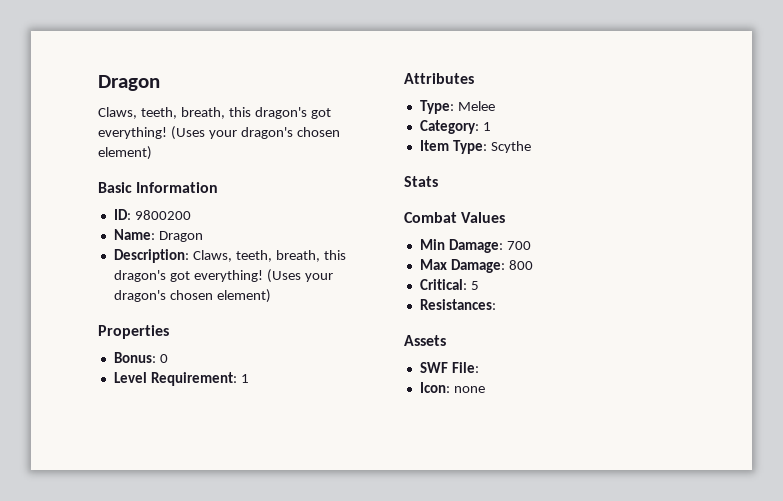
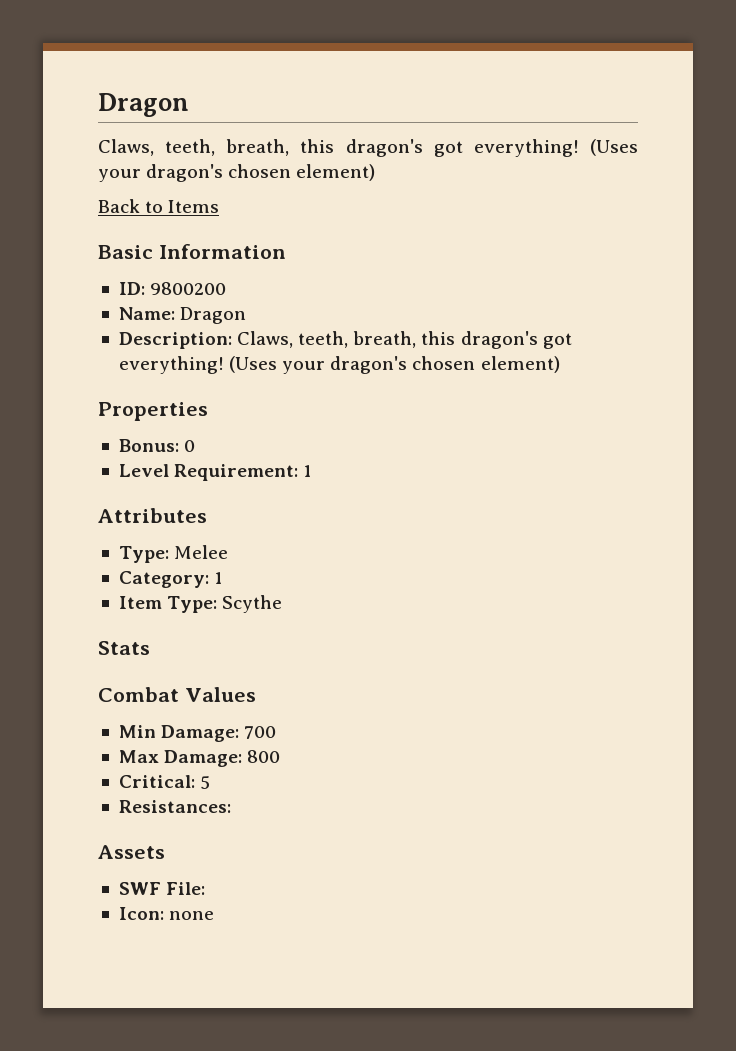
(152, 153) none -> [98,199,220,213] // Back to Items

